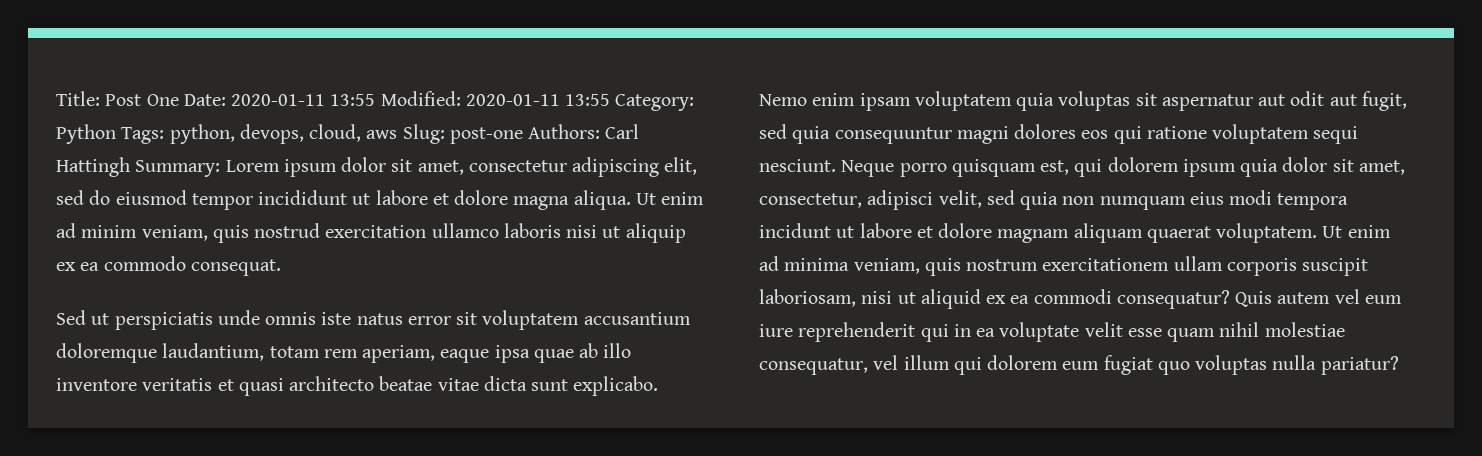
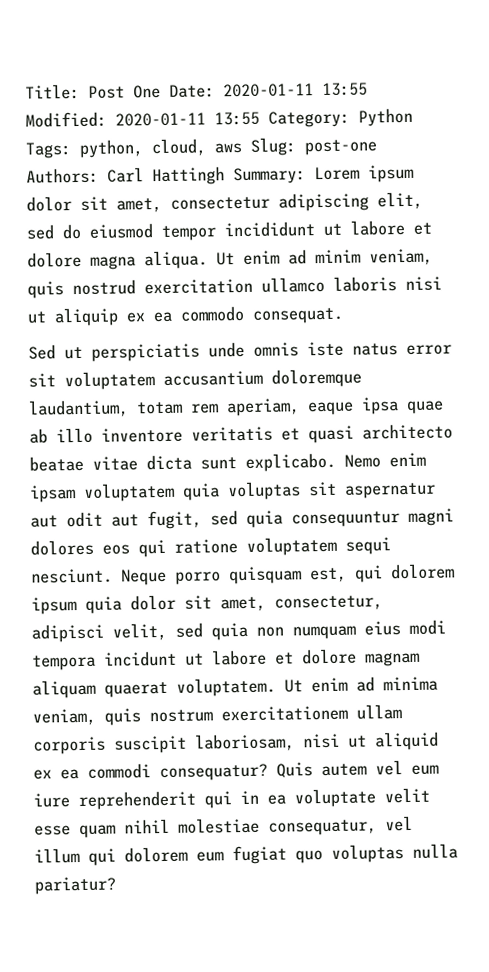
[239,124,304,144] devops, -> (143, 148) none

